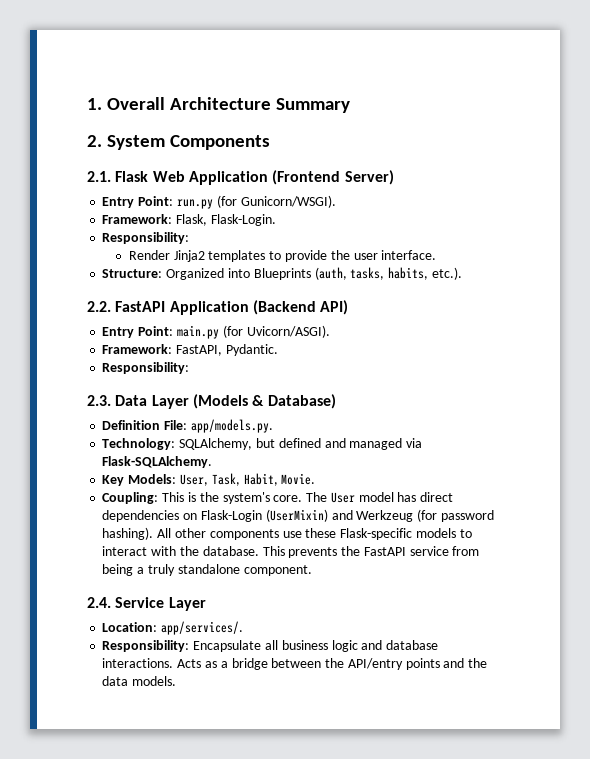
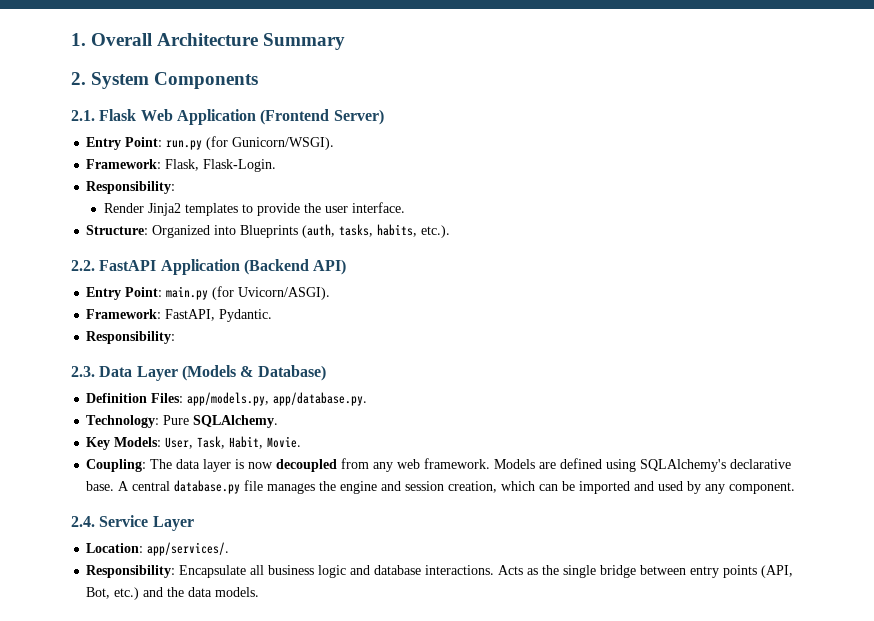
[164,419,273,433] [102,438,423,450] [102,456,213,468] File: app/models.py. // Technology: SQLAlchemy, but defined and managed via Flask-SQLAlchemy. -> [151,392,368,406] [86,415,279,428] Files: app/models.py, app/database.py. // Technology: Pure SQLAlchemy.
[162,492,454,504] [102,509,494,522] [102,527,472,540] [102,546,480,558] [102,564,240,576] This is the system's core. The User model has direct dependencies on Flask-Login (UserMixin) and Werkzeug (for password hashing). All other components use these Flask-specific models to interact with the database. This prevents the FastAPI service from being a truly standalone -> [150,458,792,472] [86,480,726,494] The data layer is now decoupled from any web framework. Models are defined using SQLAlchemy's declarative base. A central database.py file manages the engine and session creation, which can be imported and used by any
[220,658,440,670] a bridge between the API/entry points -> [542,565,794,578] [86,587,140,600] the single bridge between entry points (API, Bot, etc.)

